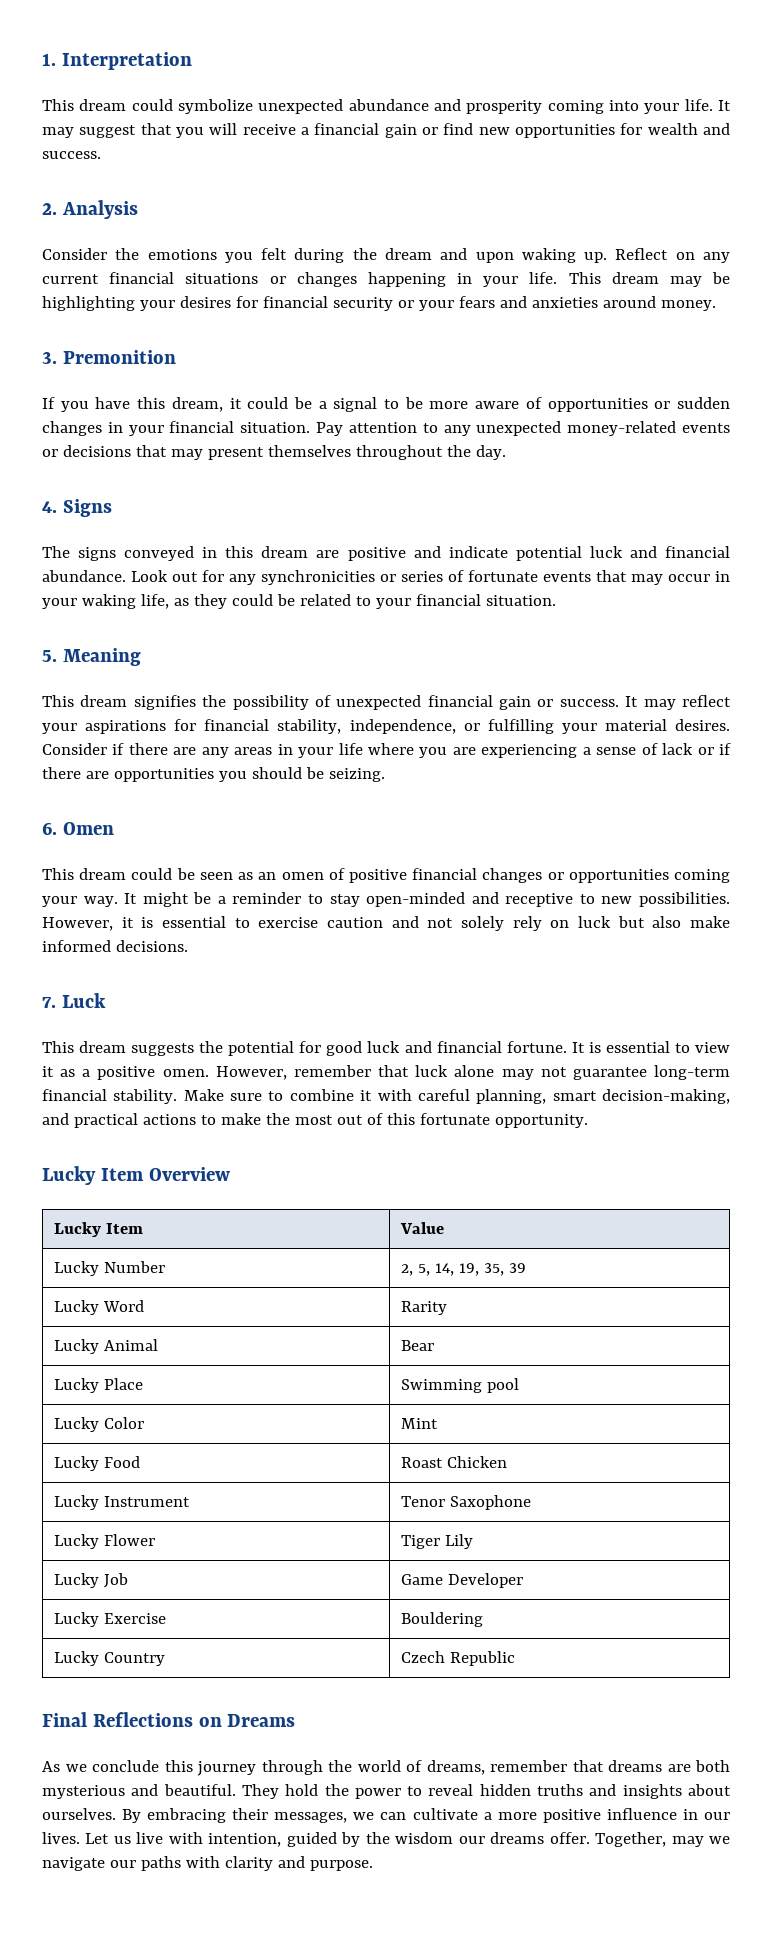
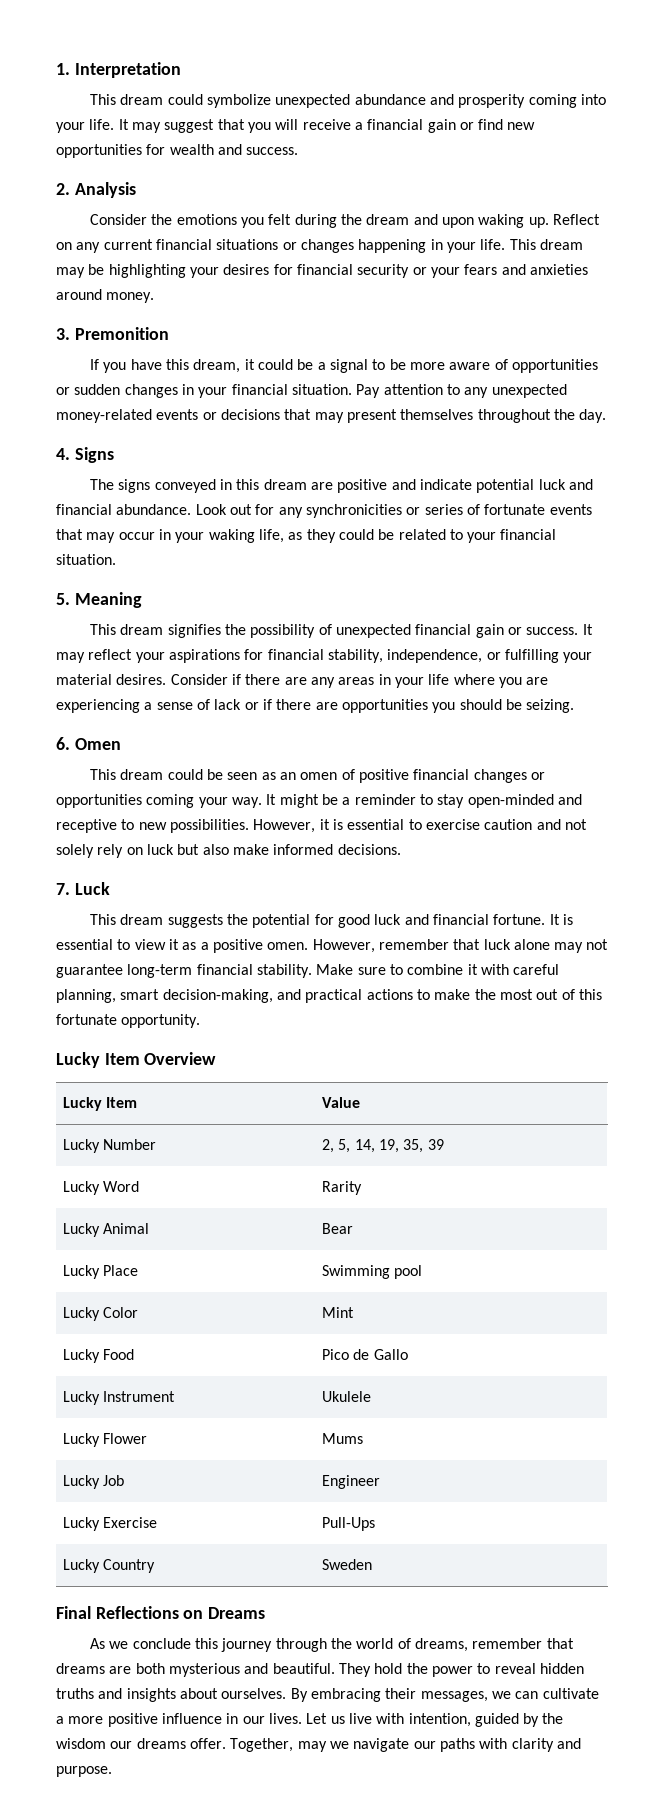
[401,1456,508,1468] Roast Chicken -> [321,1349,408,1360] Pico de Gallo
[401,1495,532,1510] Tenor Saxophone -> [321,1391,371,1402] Ukulele
[401,1534,474,1549] Tiger Lily -> [321,1433,363,1444] Mums
[401,1573,524,1588] Game Developer -> [321,1475,380,1489] Engineer
[401,1612,484,1627] Bouldering -> [321,1517,375,1531] Pull-Ups
[401,1651,516,1666] Czech Republic -> [321,1559,372,1570] Sweden

